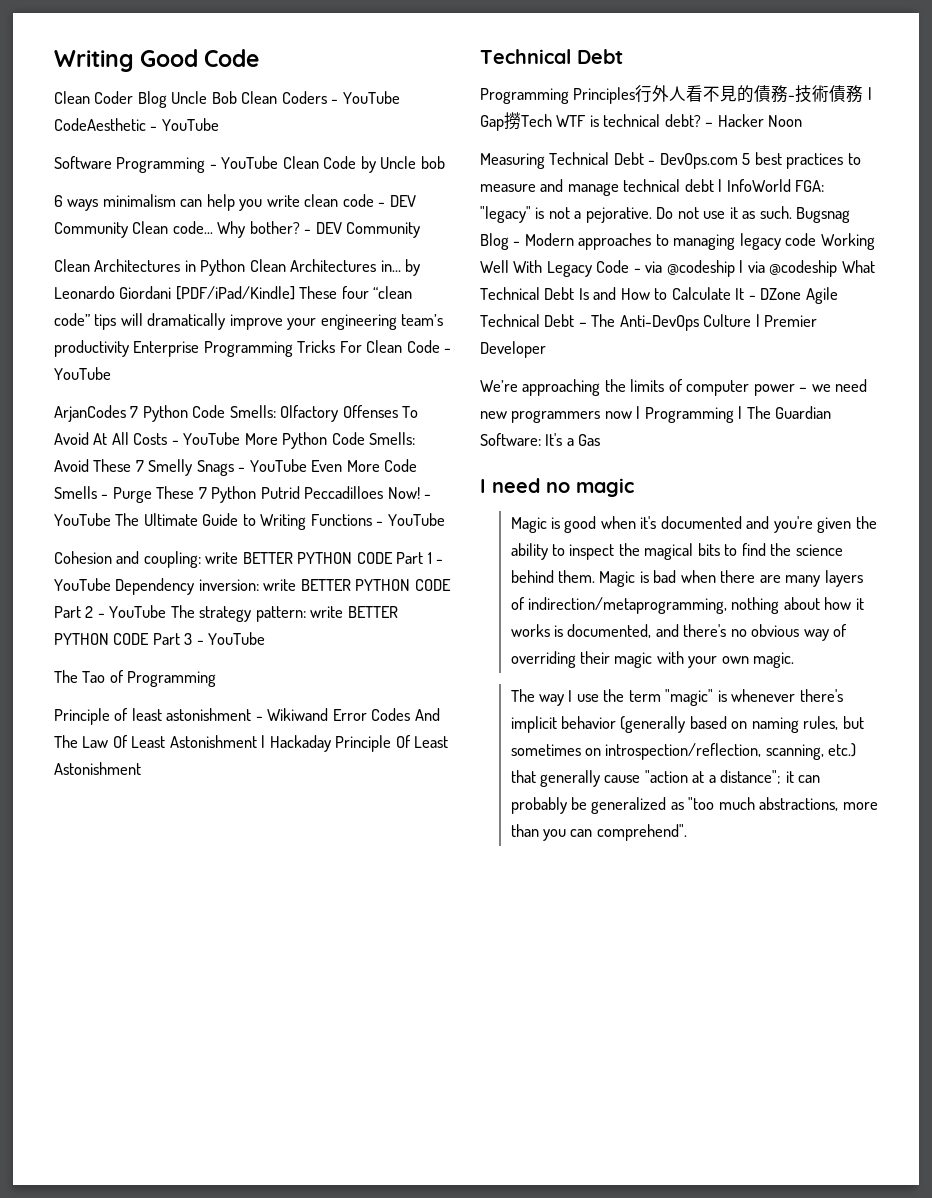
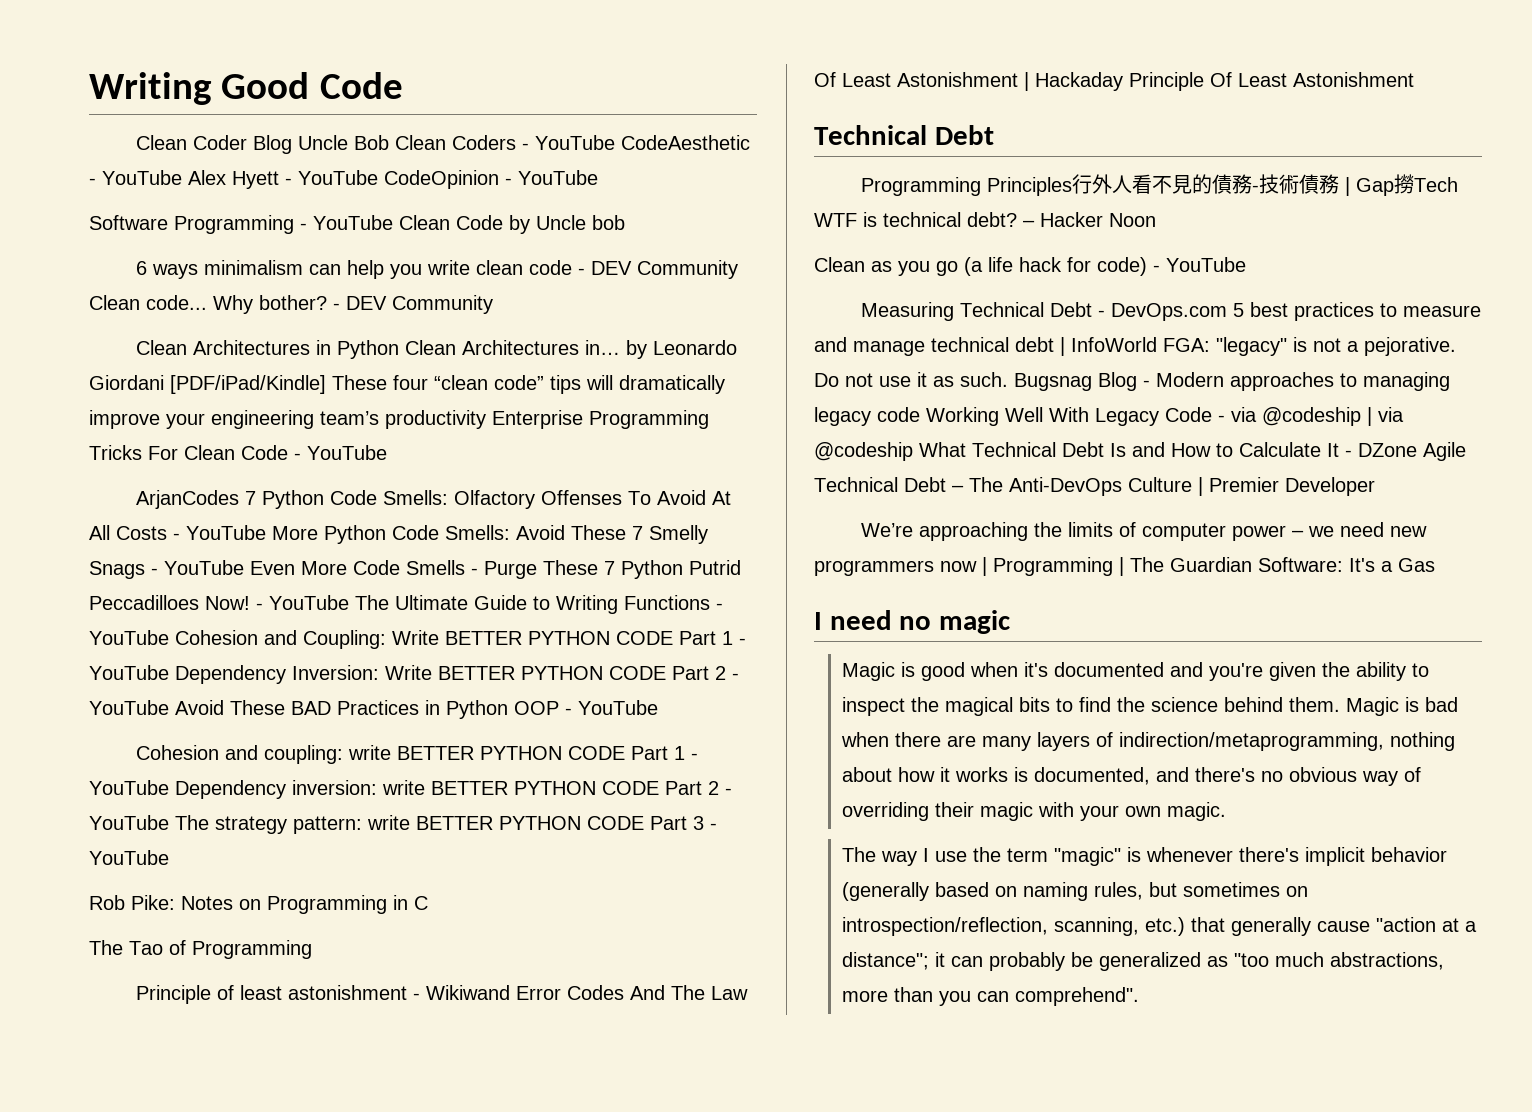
(219, 124) none -> [188,170,598,189] Alex Hyett - YouTube CodeOpinion - YouTube
(445, 519) none -> [175,630,746,649] [89,665,739,684] [89,700,658,719] Cohesion and Coupling: Write BETTER PYTHON CODE Part 1 - YouTube Dependency Inversion: Write BETTER PYTHON CODE Part 2 - YouTube Avoid These BAD Practices in Python OOP - YouTube
(266, 638) none -> [89,895,428,914] // Rob Pike: Notes on Programming in C
(803, 121) none -> [814,257,1246,276] // Clean as you go (a life hack for code) - YouTube

